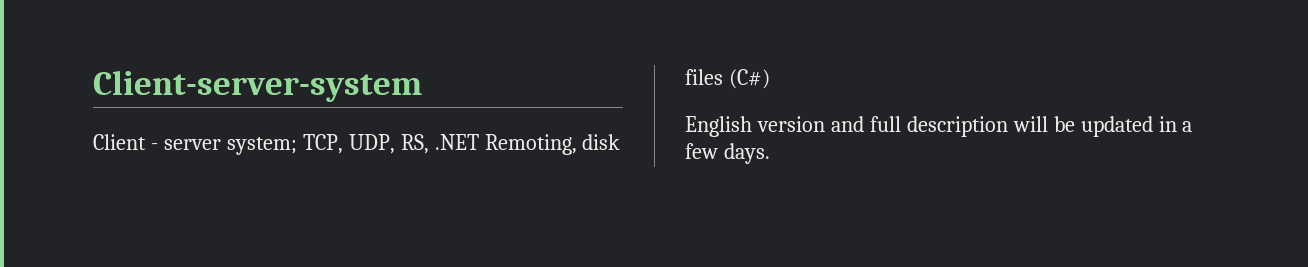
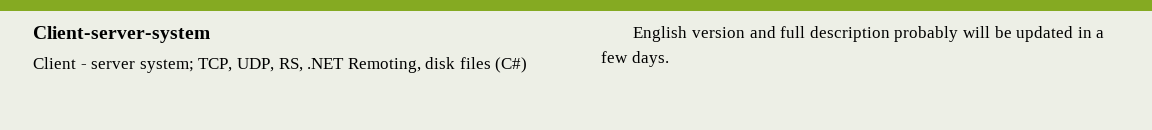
(1008, 126) none -> [894,26,959,42] probably

